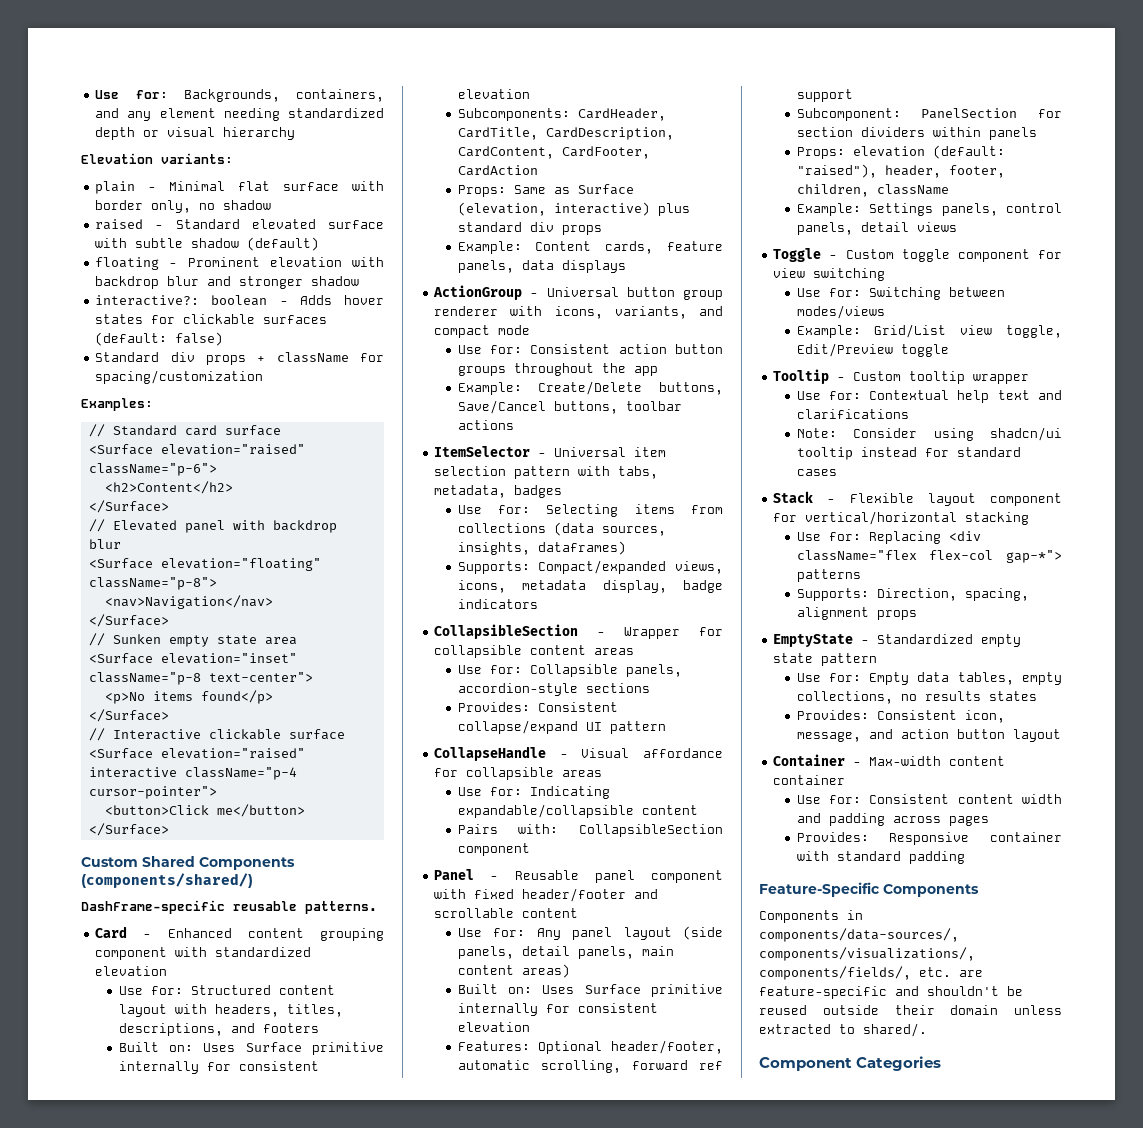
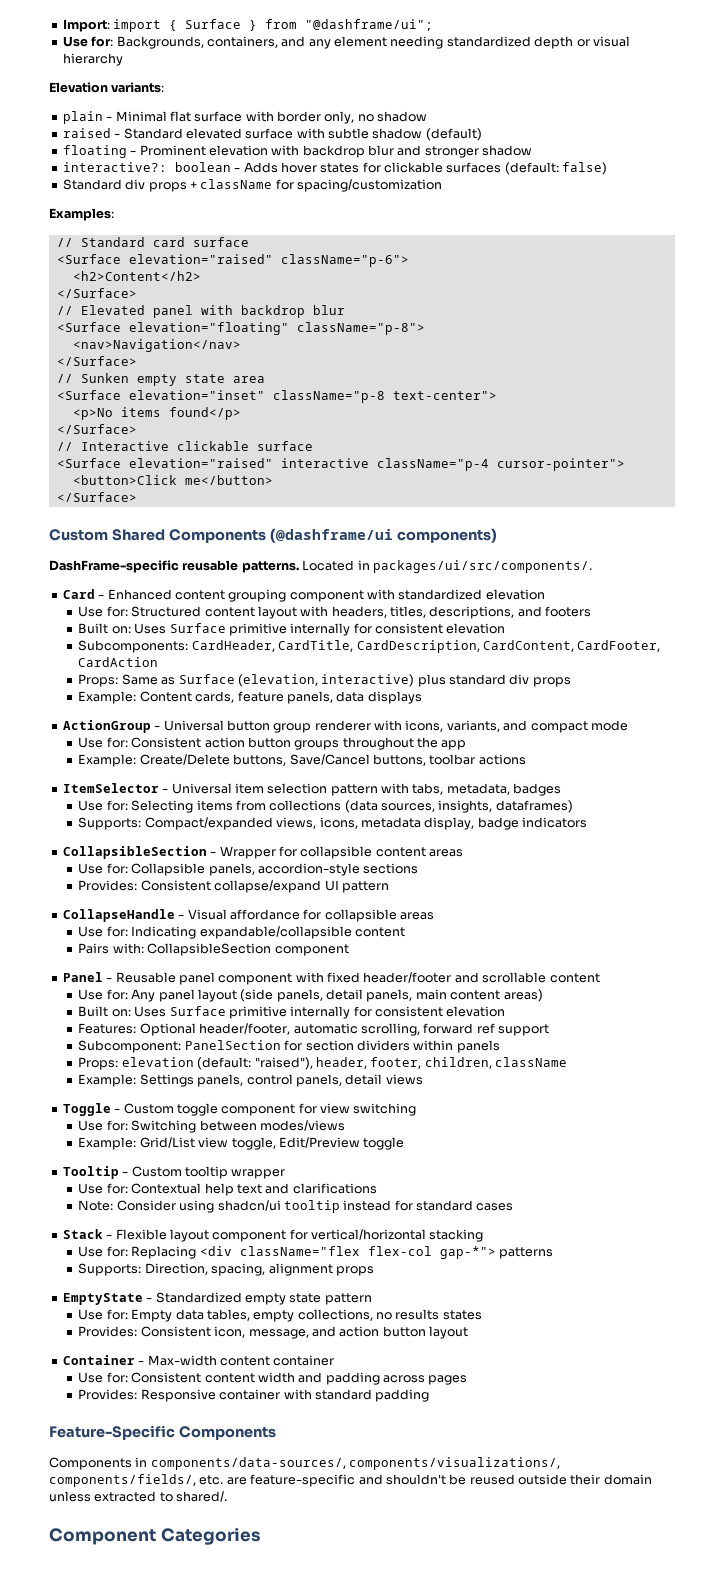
(95, 94) none -> [62,19,434,32] Import: import { Surface } from "@dashframe/ui"; //
[81,873,253,888] (components/shared/) -> [269,528,497,543] (@dashframe/ui components)
(377, 907) none -> [302,560,592,573] Located in packages/ui/src/components/.

